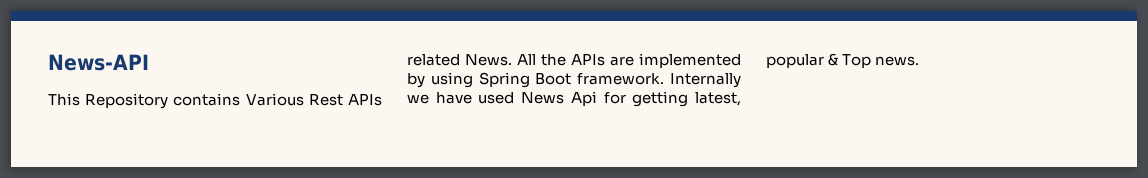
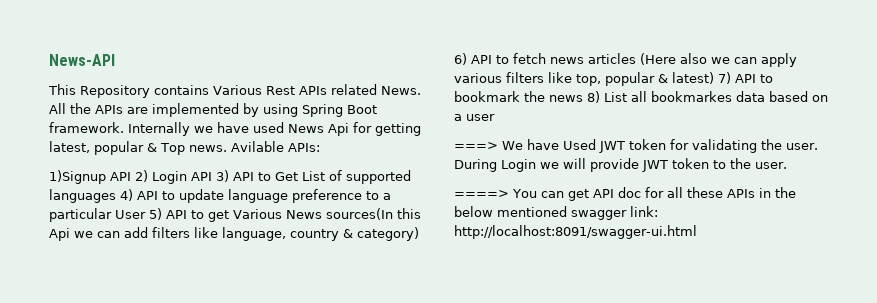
(920, 61) none -> [230,141,320,152] [49,170,411,184] [49,189,391,203] [49,208,421,222] [49,227,419,241] [454,53,797,67] [454,72,773,86] [454,91,828,103] [454,114,495,121] [454,139,818,153] [454,158,787,172] [454,187,796,201] [454,206,658,220] [454,225,697,239] Avilable APIs: // 1)Signup API 2) Login API 3) API to Get List of supported languages 4) API to update language preference to a particular User 5) API to get Various News sources(In this Api we can add filters like language, country & category) 6) API to fetch news articles (Here also we can apply various filters like top, popular & latest) 7) API to bookmark the news 8) List all bookmarkes data based on a user // ===> We have Used JWT token for validating the user. During Login we will provide JWT token to the user. // ====> You can get API doc for all these APIs in the below mentioned swagger link: http://localhost:8091/swagger-ui.html

